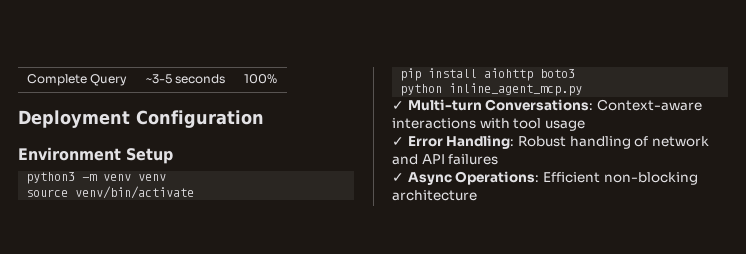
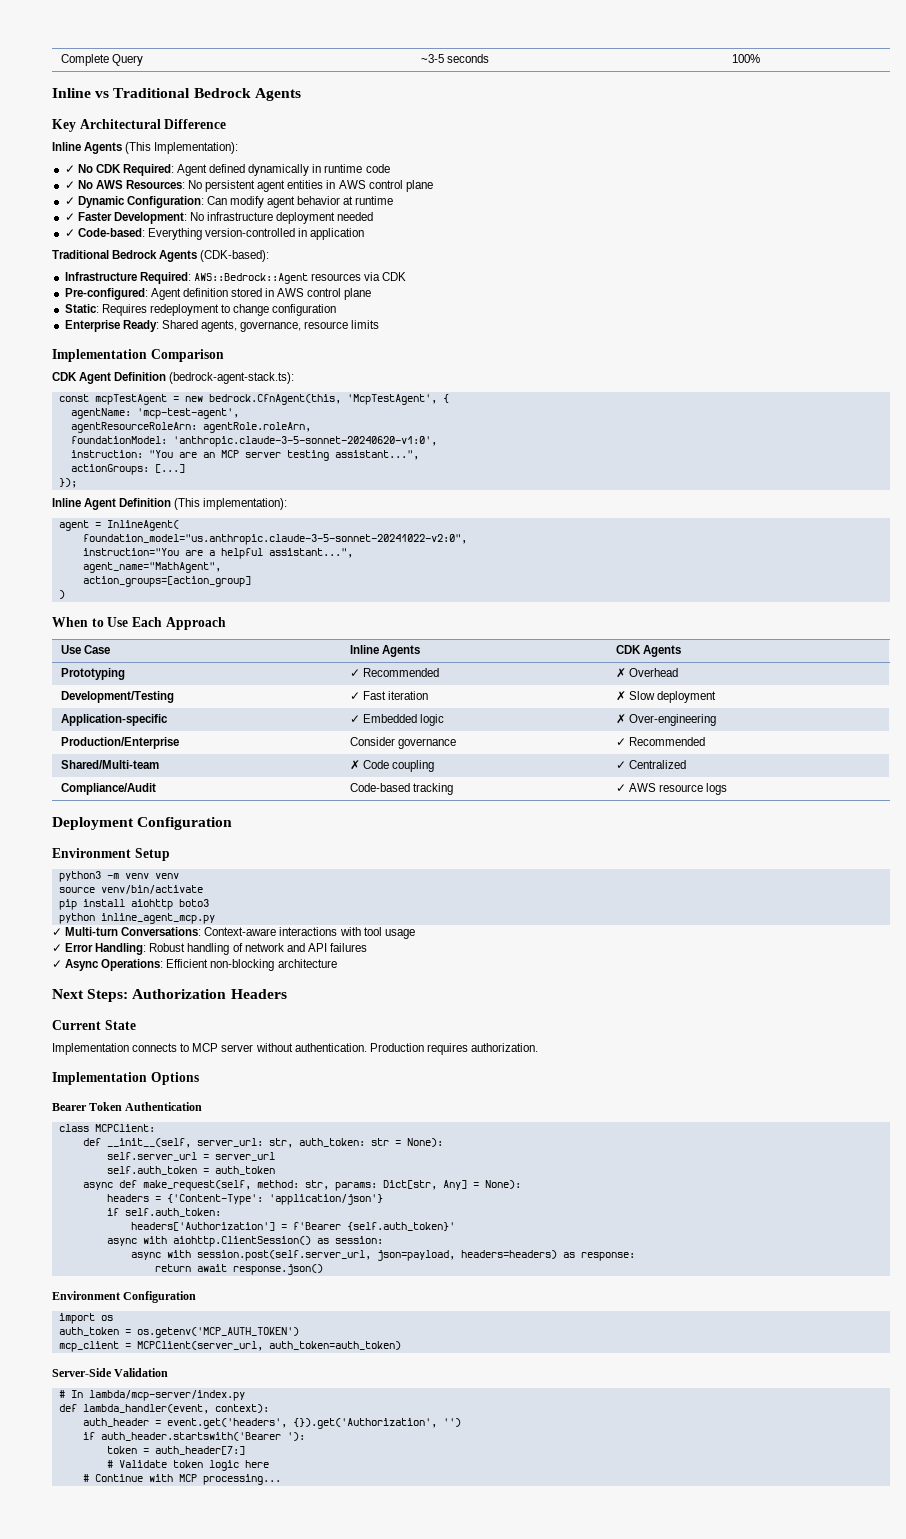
(277, 79) none -> [52,88,301,101] [52,119,227,132] [52,142,239,154] [64,164,390,176] [64,180,433,192] [64,196,394,208] [64,212,374,224] [64,228,365,240] [52,250,270,262] [64,272,407,284] [64,288,372,300] [64,304,337,316] [64,320,380,332] [52,349,224,362] [52,372,295,384] [58,394,449,405] [70,408,239,419] [70,422,311,433] [70,436,437,447] [70,450,419,461] [70,464,185,475] [58,478,77,488] [52,498,288,510] [58,520,179,531] [82,534,467,545] [82,548,353,559] [82,562,221,573] [82,576,251,587] [58,590,65,599] [52,617,226,630] [60,645,110,654] [349,645,420,657] [615,645,681,657] [60,668,125,680] [349,668,439,677] [615,668,678,678] [60,691,174,703] [349,691,428,700] [615,691,716,703] [60,714,168,726] [349,714,444,726] [615,714,716,726] [60,737,179,749] [349,737,456,749] [615,737,705,746] [60,760,159,769] [349,760,434,772] [615,760,686,769] [60,783,156,795] [349,783,453,795] [615,783,728,795] // Inline vs Traditional Bedrock Agents // Key Architectural Difference // Inline Agents (This Implementation): // ✓ No CDK Required: Agent defined dynamically in runtime code // ✓ No AWS Resources: No persistent agent entities in AWS control plane // ✓ Dynamic Configuration: Can modify agent behavior at runtime // ✓ Faster Development: No infrastructure deployment needed // ✓ Code-based: Everything version-controlled in application // Traditional Bedrock Agents (CDK-based): // Infrastructure Required: AWS::Bedrock::Agent resources via CDK // Pre-configured: Agent definition stored in AWS control plane // Static: Requires redeployment to change configuration // Enterprise Ready: Shared agents, governance, resource limits // Implementation Comparison // CDK Agent Definition (bedrock-agent-stack.ts): // const mcpTestAgent = new bedrock.CfnAgent(this, 'McpTestAgent', { // agentName: 'mcp-test-agent', // agentResourceRoleArn: agentRole.roleArn, // foundationModel: 'anthropic.claude-3-5-sonnet-20240620-v1:0', // instruction: "You are an MCP server testing assistant...", // actionGroups: [...] // }); // Inline Agent Definition (This implementation): // agent = InlineAgent( // foundation_model="us.anthropic.claude-3-5-sonnet-20241022-v2:0", // instruction="You are a helpful assistant...", // agent_name="MathAgent", // action_groups=[action_group] // ) // When to Use Each Approach // Use Case | Inline Agents | CDK Agents // Prototyping | ✓ Recommended | ✗ Overhead // Development/Testing | ✓ Fast iteration | ✗ Slow deployment // Application-specific | ✓ Embedded logic | ✗ Over-engineering // Production/Enterprise | Consider governance | ✓ Recommended // Shared/Multi-team | ✗ Code coupling | ✓ Centralized // Compliance/Audit | Code-based tracking | ✓ AWS resource logs
(477, 195) none -> [52,989,287,1002] [52,1020,136,1030] [52,1043,538,1055] [52,1072,199,1085] [52,1102,203,1111] [58,1124,155,1132] [82,1138,443,1148] [106,1152,275,1161] [106,1166,275,1175] [82,1180,521,1191] [106,1194,383,1205] [106,1208,221,1217] [130,1222,455,1231] [106,1236,383,1247] [130,1250,635,1261] [154,1264,323,1275] [52,1291,197,1303] [58,1313,113,1324] [58,1327,299,1338] [58,1341,401,1352] [52,1368,169,1377] [58,1390,245,1401] [58,1404,269,1414] [82,1418,461,1429] [82,1432,305,1441] [106,1446,245,1455] [106,1460,269,1471] [82,1474,281,1485] // Next Steps: Authorization Headers // Current State // Implementation connects to MCP server without authentication. Production requires authorization. // Implementation Options // Bearer Token Authentication // class MCPClient: // def __init__(self, server_url: str, auth_token: str = None): // self.server_url = server_url // self.auth_token = auth_token // async def make_request(self, method: str, params: Dict[str, Any] = None): // headers = {'Content-Type': 'application/json'} // if self.auth_token: // headers['Authorization'] = f'Bearer {self.auth_token}' // async with aiohttp.ClientSession() as session: // async with session.post(self.server_url, json=payload, headers=headers) as response: // return await response.json() // Environment Configuration // import os // auth_token = os.getenv('MCP_AUTH_TOKEN') // mcp_client = MCPClient(server_url, auth_token=auth_token) // Server-Side Validation // # In lambda/mcp-server/index.py // def lambda_handler(event, context): // auth_header = event.get('headers', {}).get('Authorization', '') // if auth_header.startswith('Bearer '): // token = auth_header[7:] // # Validate token logic here // # Continue with MCP processing...

